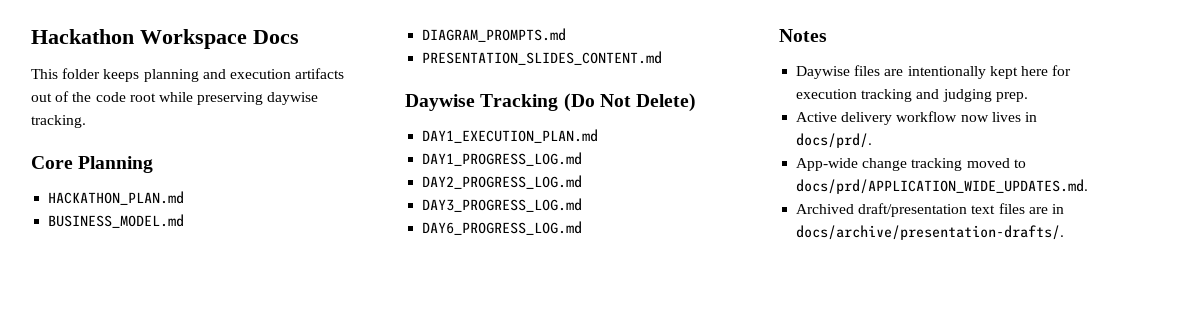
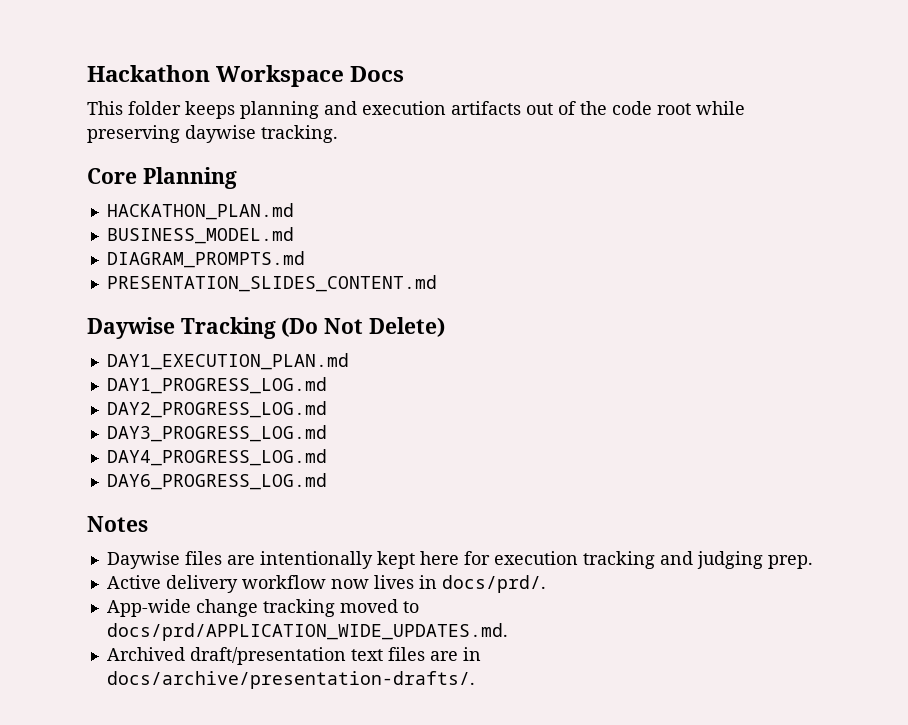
(583, 205) none -> [106,449,327,466] // DAY4_PROGRESS_LOG.md

